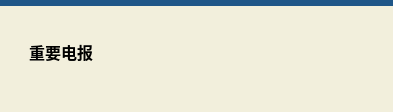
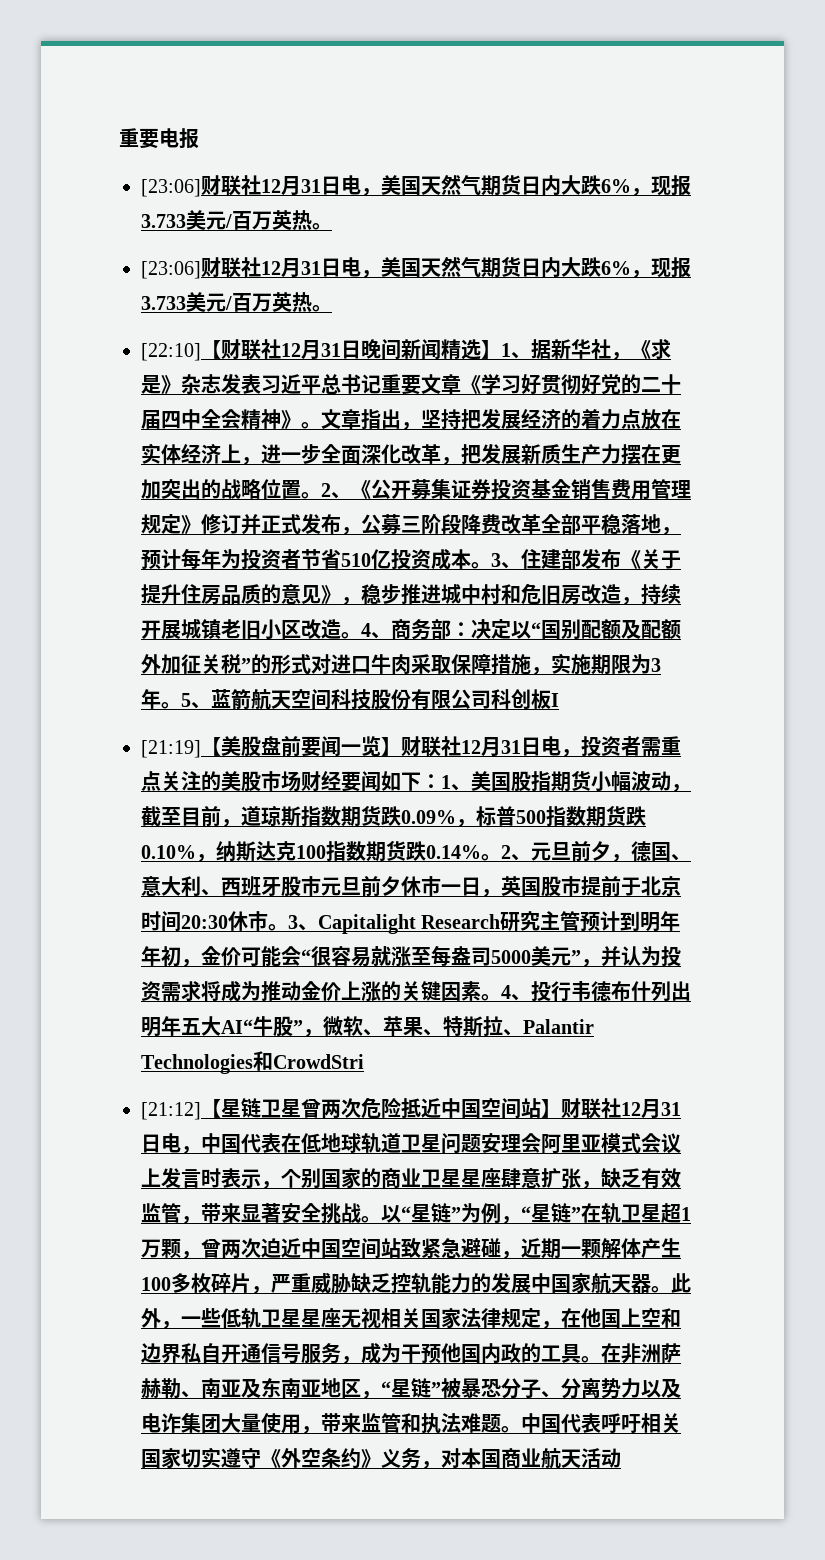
(93, 53) none -> [141,174,691,197] [141,210,332,230] [141,256,691,279] [141,292,332,312] [141,339,671,361] [141,374,681,395] [141,408,681,430] [141,443,681,465] [141,478,691,500] [141,513,681,535] [141,548,681,570] [141,583,681,605] [141,619,681,640] [141,653,661,675] [141,689,559,710] [141,736,681,758] [141,770,691,792] [141,805,646,827] [141,840,691,862] [141,876,681,897] [141,911,681,934] [141,945,681,967] [141,980,691,1002] [141,1016,594,1037] [141,1051,364,1074] [141,1097,681,1120] [141,1133,681,1154] [141,1168,681,1189] [141,1203,691,1224] [141,1238,681,1259] [141,1272,691,1294] [141,1308,681,1329] [141,1342,681,1364] [141,1377,681,1399] [141,1413,681,1434] [141,1447,621,1469] // [23:06]财联社12月31日电，美国天然气期货日内大跌6%，现报3.733美元/百万英热。 // [23:06]财联社12月31日电，美国天然气期货日内大跌6%，现报3.733美元/百万英热。 // [22:10]【财联社12月31日晚间新闻精选】1、据新华社，《求是》杂志发表习近平总书记重要文章《学习好贯彻好党的二十届四中全会精神》。文章指出，坚持把发展经济的着力点放在实体经济上，进一步全面深化改革，把发展新质生产力摆在更加突出的战略位置。2、《公开募集证券投资基金销售费用管理规定》修订并正式发布，公募三阶段降费改革全部平稳落地，预计每年为投资者节省510亿投资成本。3、住建部发布《关于提升住房品质的意见》，稳步推进城中村和危旧房改造，持续开展城镇老旧小区改造。4、商务部：决定以“国别配额及配额外加征关税”的形式对进口牛肉采取保障措施，实施期限为3年。5、蓝箭航天空间科技股份有限公司科创板I // [21:19]【美股盘前要闻一览】财联社12月31日电，投资者需重点关注的美股市场财经要闻如下：1、美国股指期货小幅波动，截至目前，道琼斯指数期货跌0.09%，标普500指数期货跌0.10%，纳斯达克100指数期货跌0.14%。2、元旦前夕，德国、意大利、西班牙股市元旦前夕休市一日，英国股市提前于北京时间20:30休市。3、Capitalight Research研究主管预计到明年年初，金价可能会“很容易就涨至每盎司5000美元”，并认为投资需求将成为推动金价上涨的关键因素。4、投行韦德布什列出明年五大AI“牛股”，微软、苹果、特斯拉、Palantir Technologies和CrowdStri // [21:12]【星链卫星曾两次危险抵近中国空间站】财联社12月31日电，中国代表在低地球轨道卫星问题安理会阿里亚模式会议上发言时表示，个别国家的商业卫星星座肆意扩张，缺乏有效监管，带来显著安全挑战。以“星链”为例，“星链”在轨卫星超1万颗，曾两次迫近中国空间站致紧急避碰，近期一颗解体产生100多枚碎片，严重威胁缺乏控轨能力的发展中国家航天器。此外，一些低轨卫星星座无视相关国家法律规定，在他国上空和边界私自开通信号服务，成为干预他国内政的工具。在非洲萨赫勒、南亚及东南亚地区，“星链”被暴恐分子、分离势力以及电诈集团大量使用，带来监管和执法难题。中国代表呼吁相关国家切实遵守《外空条约》义务，对本国商业航天活动

